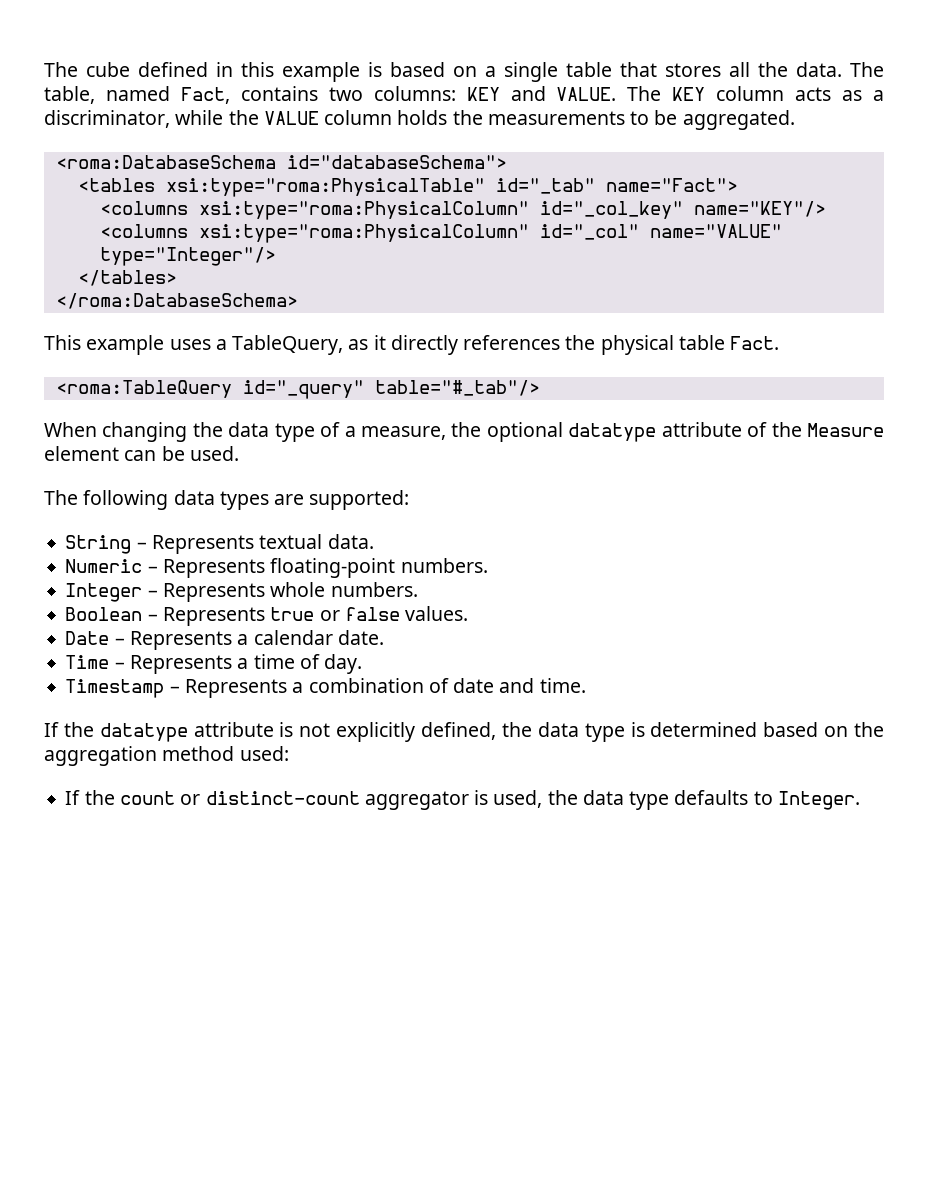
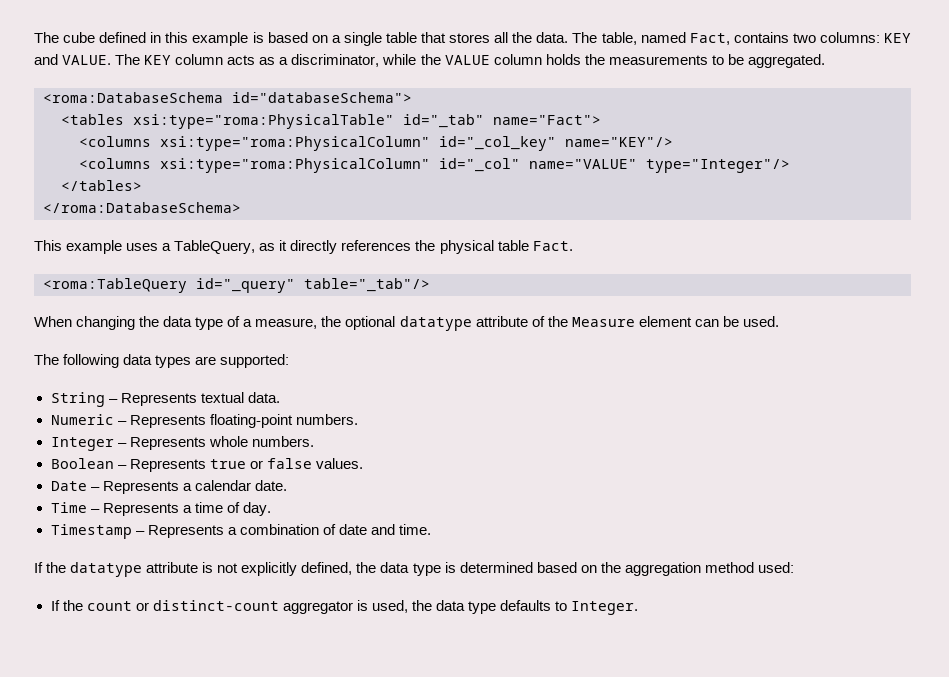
[374,380,540,396] table="#_tab"/> -> [304,278,430,292] table="_tab"/>

